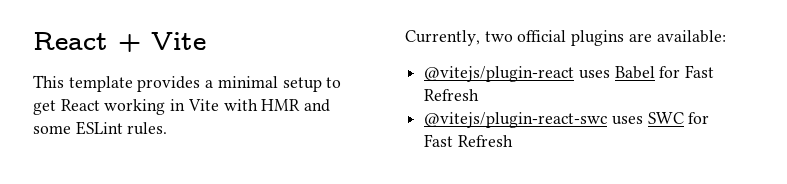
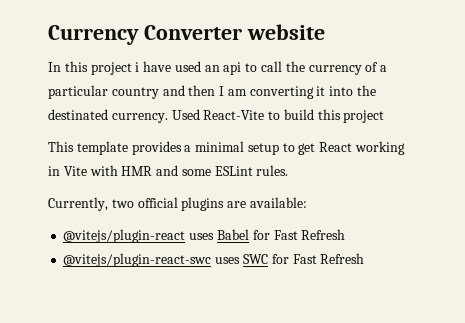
[33,32,206,52] React + Vite -> [48,24,325,45] [48,61,388,75] [48,85,377,99] [48,109,385,123] Currency Converter website // In this project i have used an api to call the currency of a particular country and then I am converting it into the destinated currency. Used React-Vite to build this project

